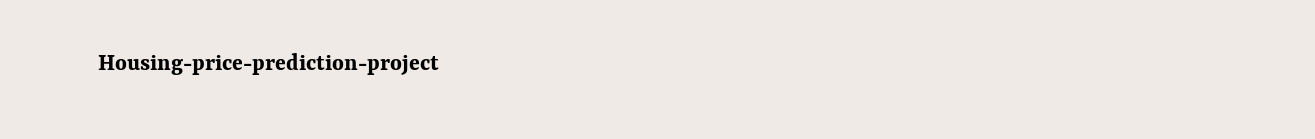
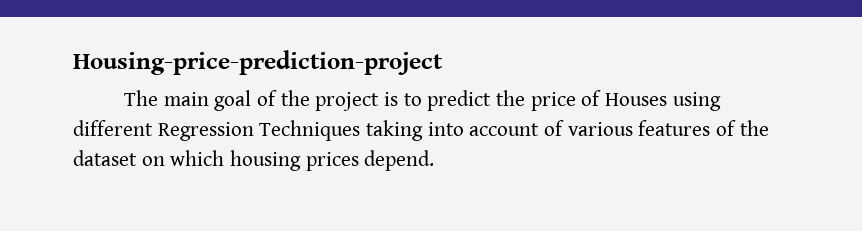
(439, 64) none -> [123,90,721,111] [73,120,769,141] [73,150,435,171] // The main goal of the project is to predict the price of Houses using different Regression Techniques taking into account of various features of the dataset on which housing prices depend.

